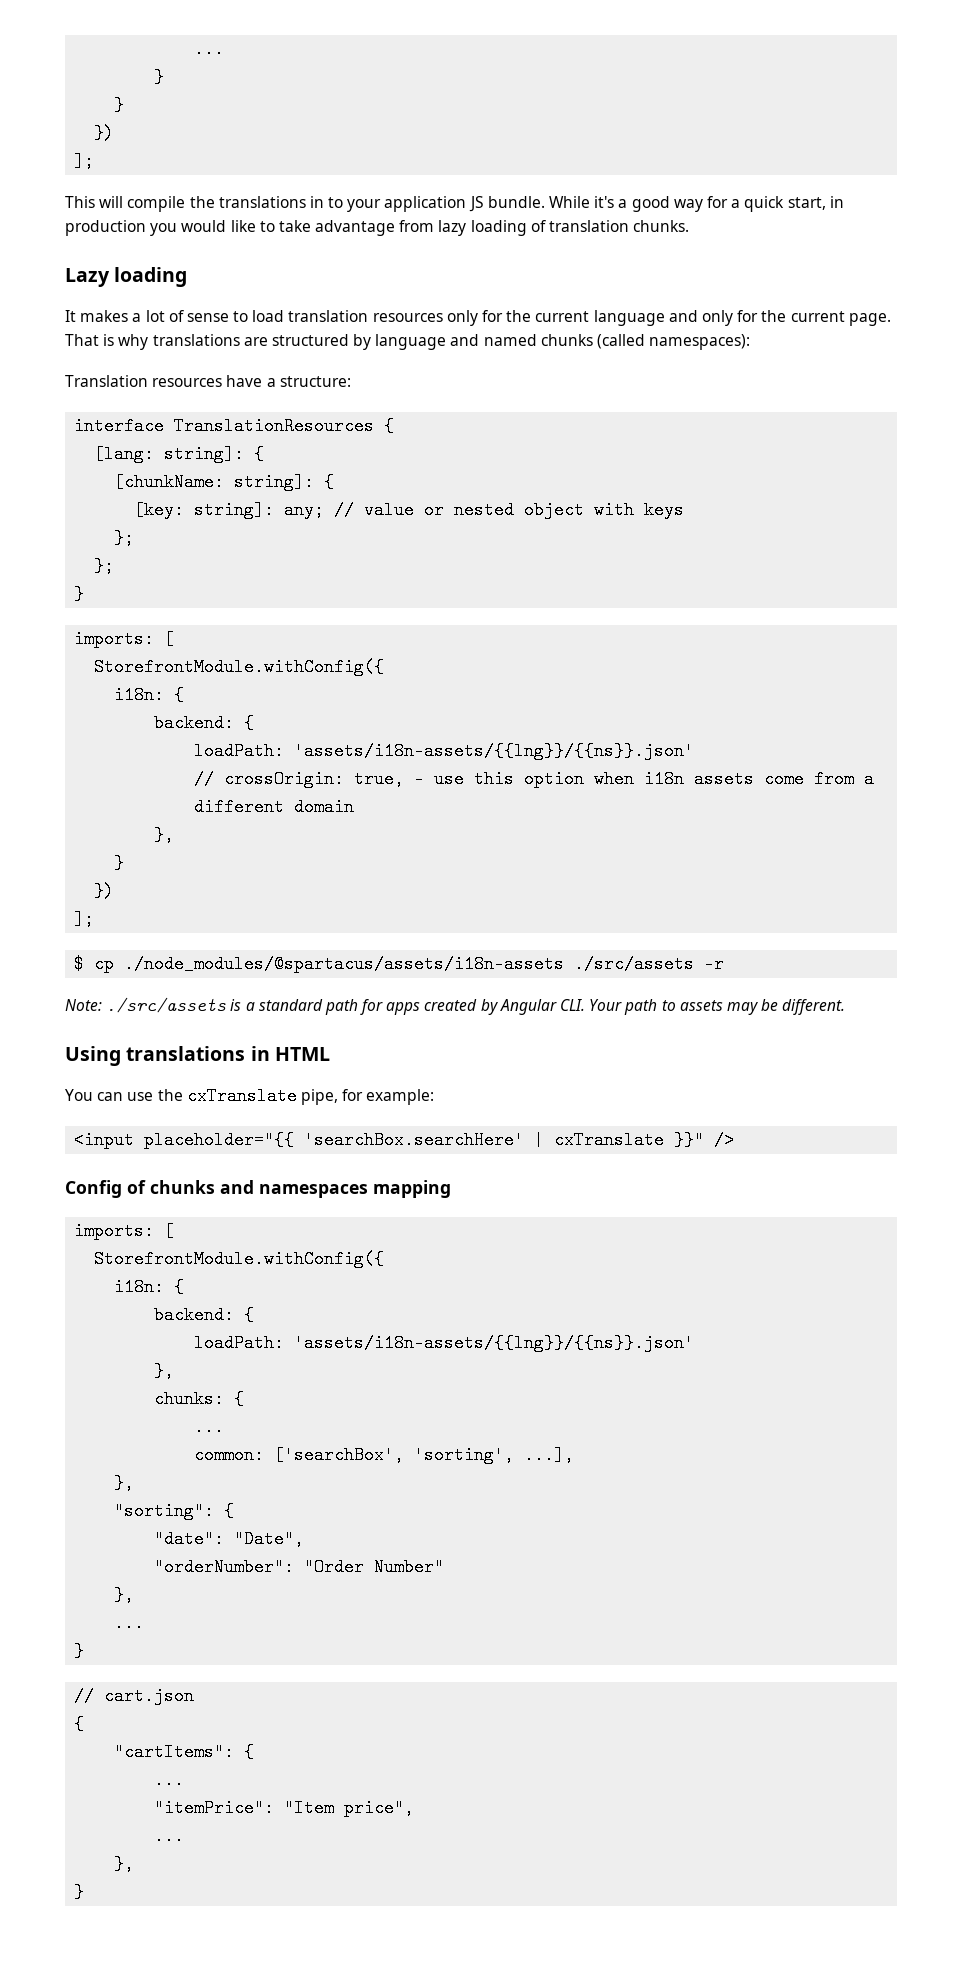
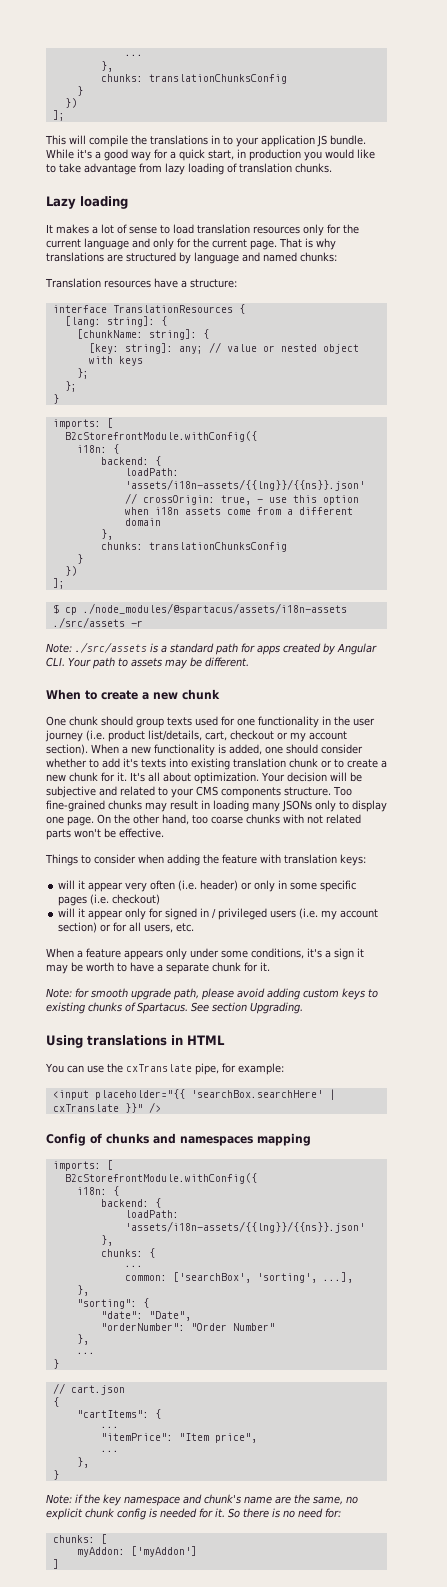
[194,40,225,58] [154,68,165,86] ... // } -> [124,54,143,56] [100,61,113,72] [100,74,287,84] ... // }, // chunks: translationChunksConfig
[540,334,751,350] chunks (called namespaces): -> [300,252,337,262] chunks:
[94,658,385,676] StorefrontModule.withConfig({ -> [64,431,257,442] B2cStorefrontModule.withConfig({
(175, 835) none -> [100,542,287,552] // chunks: translationChunksConfig
(846, 1007) none -> [46,689,220,700] [46,716,375,728] [45,730,347,742] [46,744,363,756] [46,758,387,770] [46,772,362,784] [46,786,352,798] [46,800,387,812] [46,814,361,826] [46,828,164,840] [45,854,366,866] [58,880,357,892] [58,894,161,906] [58,908,379,920] [58,922,195,933] [46,948,364,960] [46,962,270,974] [46,988,378,1000] [46,1002,303,1014] // When to create a new chunk // One chunk should group texts used for one functionality in the user journey (i.e. product list/details, cart, checkout or my account section). When a new functionality is added, one should consider whether to add it's texts into existing translation chunk or to create a new chunk for it. It's all about optimization. Your decision will be subjective and related to your CMS components structure. Too fine-grained chunks may result in loading many JSONs only to display one page. On the other hand, too coarse chunks with not related parts won't be effective. // Things to consider when adding the feature with translation keys: // will it appear very often (i.e. header) or only in some specific pages (i.e. checkout) // will it appear only for signed in / privileged users (i.e. my account section) or for all users, etc. // When a feature appears only under some conditions, it's a sign it may be worth to have a separate chunk for it. // Note: for smooth upgrade path, please avoid adding custom keys to existing chunks of Spartacus. See section Upgrading.
[94,1250,385,1268] StorefrontModule.withConfig({ -> [64,1173,257,1184] B2cStorefrontModule.withConfig({
(85, 1892) none -> [46,1494,358,1506] [46,1508,341,1520] [52,1534,107,1544] [76,1546,197,1557] [52,1559,59,1569] // Note: if the key namespace and chunk's name are the same, no explicit chunk config is needed for it. So there is no need for: // chunks: [ // myAddon: ['myAddon'] // ]

